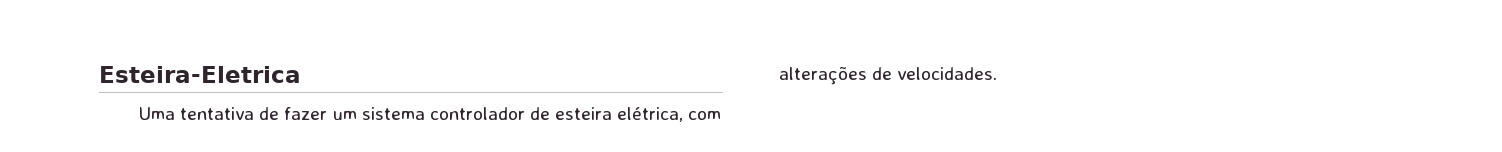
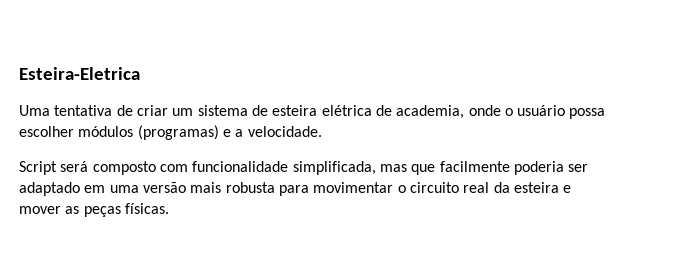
[284,107,328,120] fazer -> [136,105,168,116] criar
[429,107,525,120] controlador -> (248, 110) none
[617,107,722,122] [779,66,998,85] elétrica, com alterações de velocidades. -> [321,105,606,119] [19,125,322,140] [19,161,589,175] [19,182,572,196] [19,203,169,217] elétrica de academia, onde o usuário possa escolher módulos (programas) e a velocidade. // Script será composto com funcionalidade simplificada, mas que facilmente poderia ser adaptado em uma versão mais robusta para movimentar o circuito real da esteira e mover as peças físicas.

